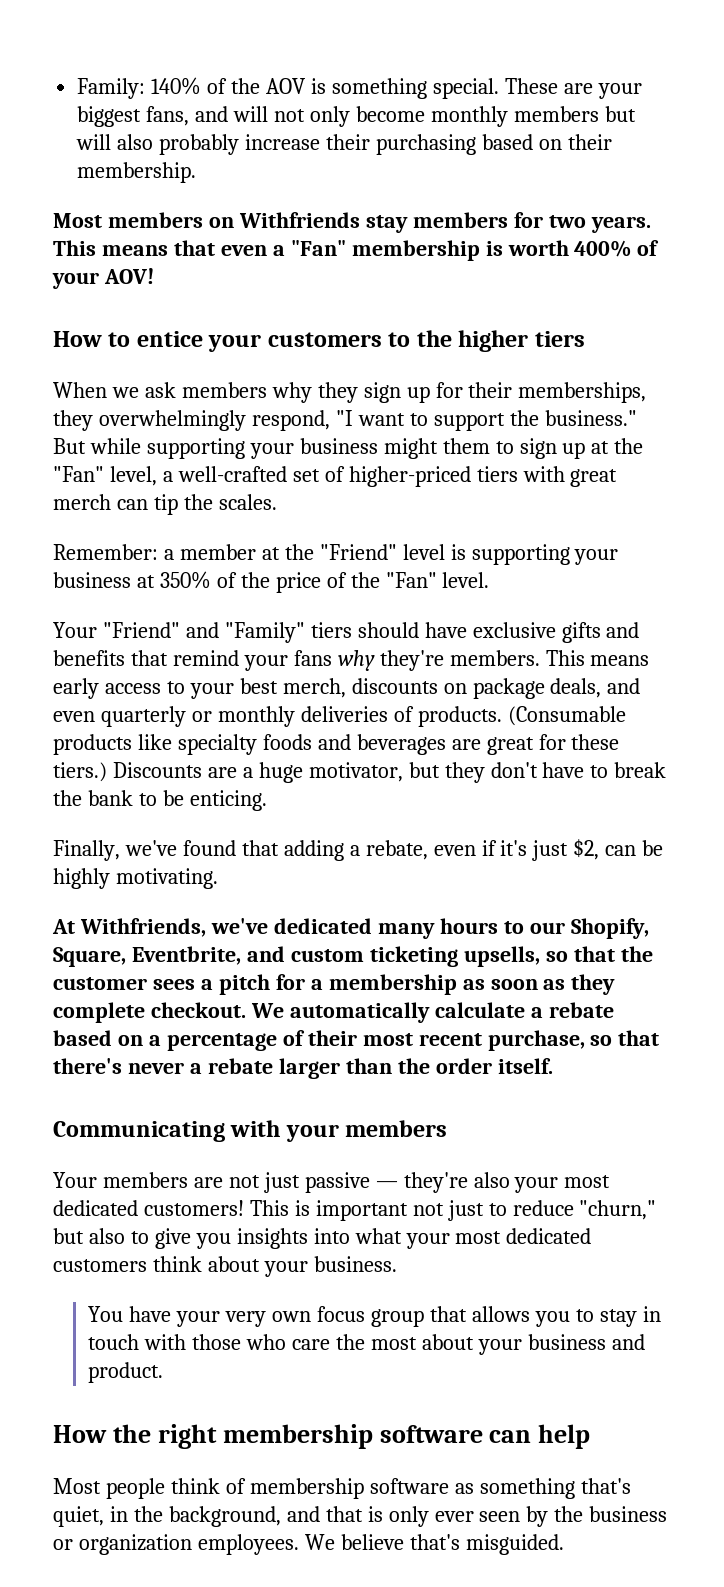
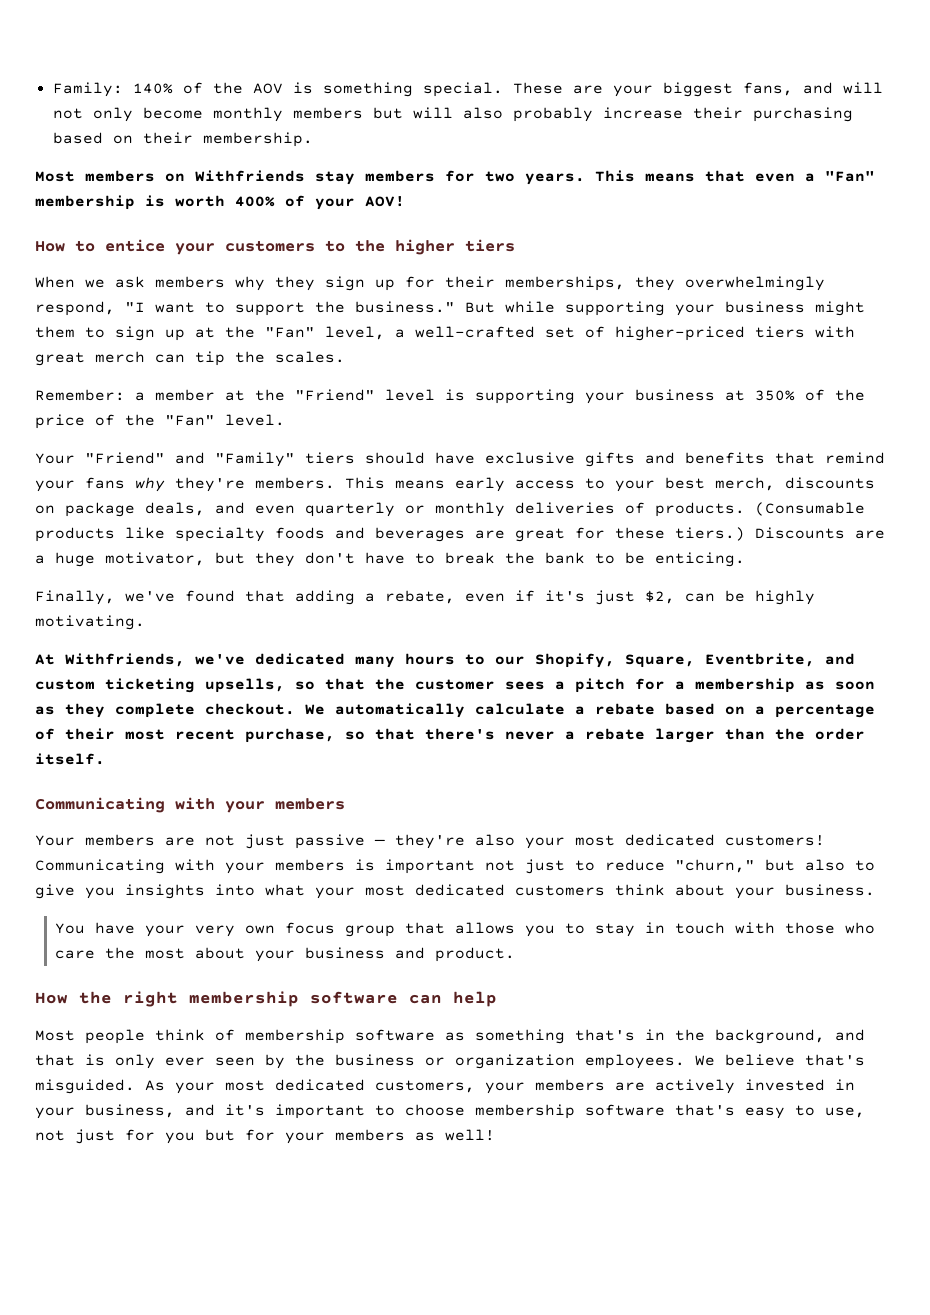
[249,1200,289,1216] This -> [35,859,345,874] Communicating with your members
[53,1506,104,1527] quiet, -> (635, 1035) none
(564, 1544) none -> [145,1079,855,1094] [35,1104,865,1119] [35,1129,495,1144] As your most dedicated customers, your members are actively invested in your business, and it's important to choose membership software that's easy to use, not just for you but for your members as well!

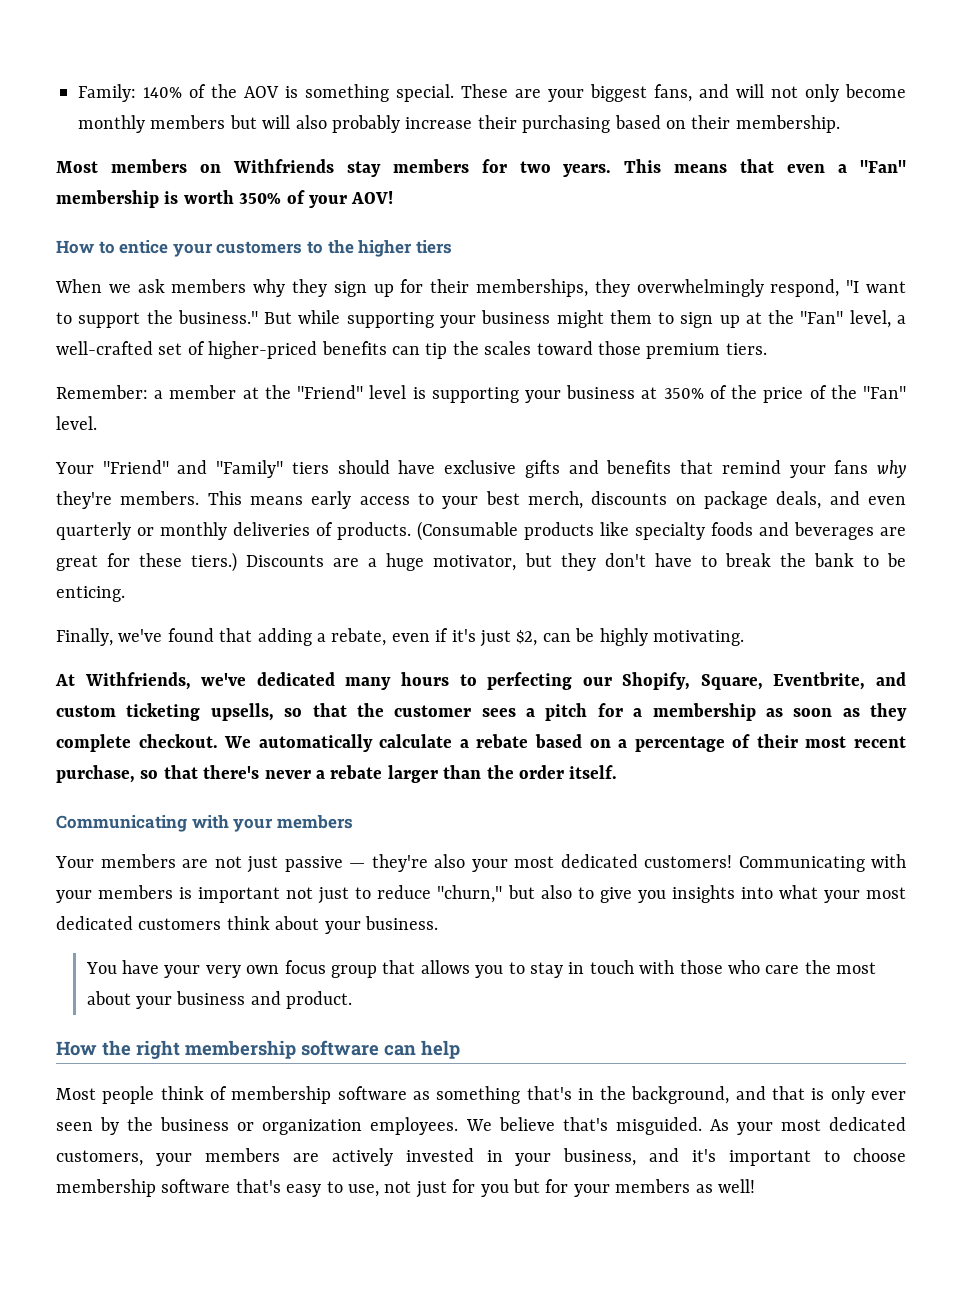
[235,196,275,207] 400% -> [239,193,282,204] 350%
[755,326,855,338] [35,351,345,366] tiers with great merch can tip the scales. -> [321,341,767,359] benefits can tip the scales toward those premium tiers.
(485, 659) none -> [487,672,573,690] perfecting

